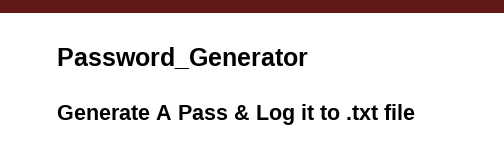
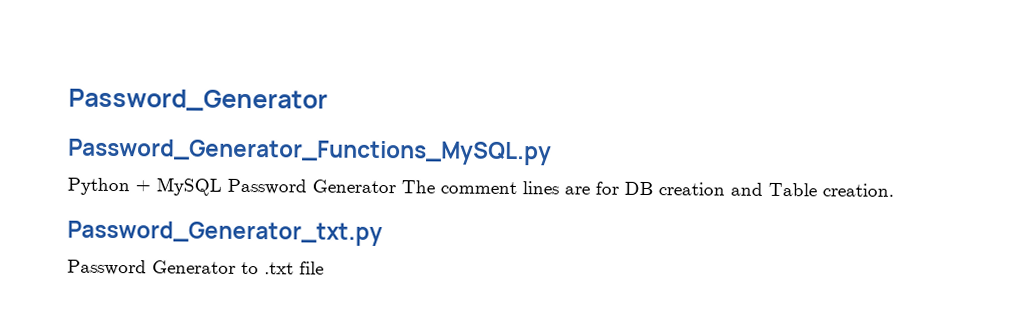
[57,104,314,125] Generate A Pass & Log it -> [68,138,552,166] [67,177,894,197] [67,220,383,247] [67,259,236,276] Password_Generator_Functions_MySQL.py // Python + MySQL Password Generator The comment lines are for DB creation and Table creation. // Password_Generator_txt.py // Password Generator

